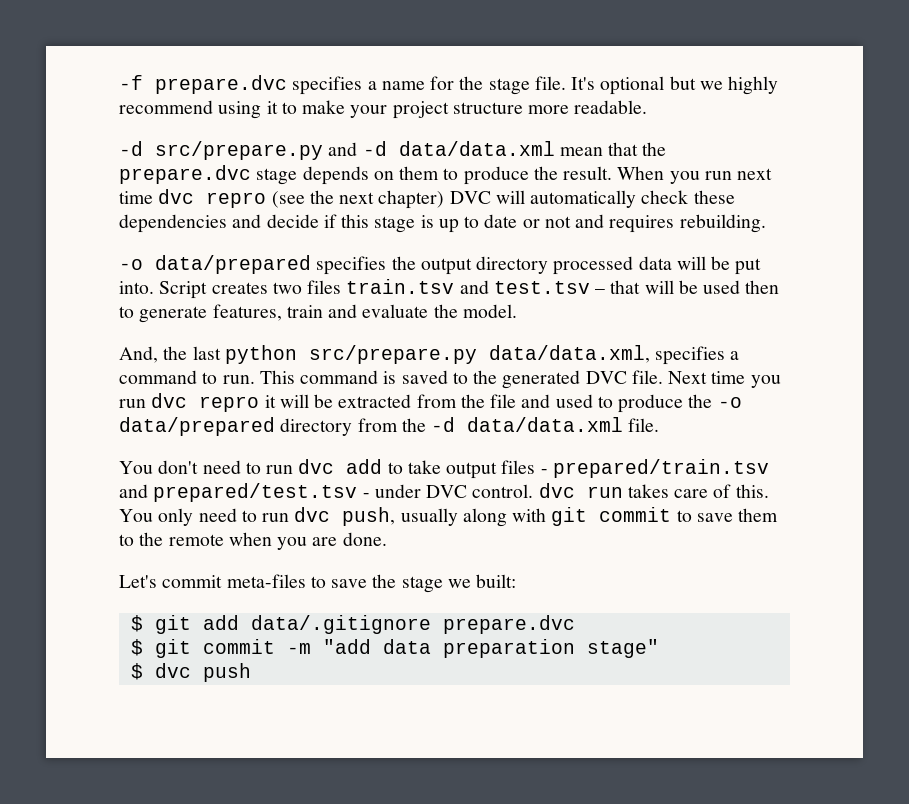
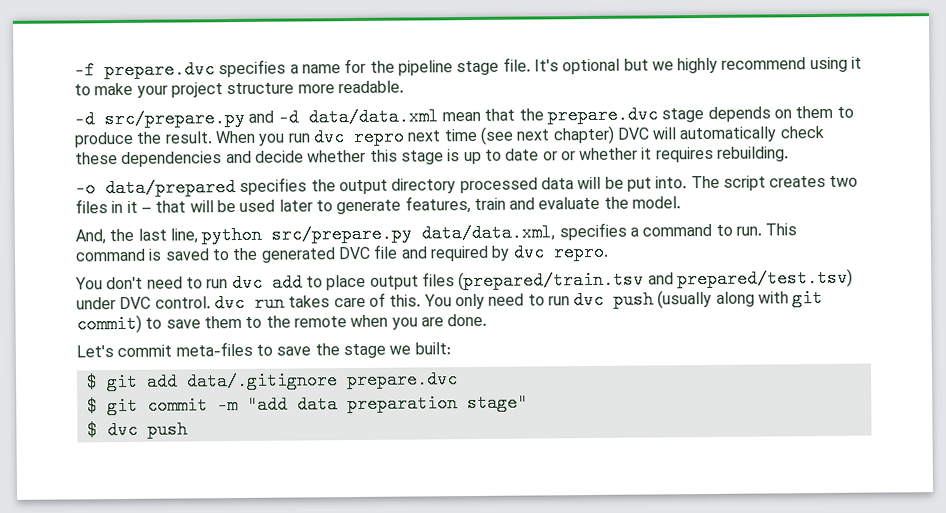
(484, 83) none -> [397,60,453,76] pipeline
[737,168,773,180] [119,189,334,208] next time dvc repro (see the -> [312,126,514,147] dvc repro next time (see
[323,214,337,228] if -> [307,149,367,163] whether
[544,214,605,228] not and -> [560,147,653,161] or whether it
[159,281,208,299] Script -> [690,175,766,191] The script
[346,279,590,294] train.tsv and test.tsv -> [111,200,138,214] in it
[745,280,780,294] then -> [278,199,313,212] later
(221, 353) none -> [169,228,198,244] line,
[631,370,781,388] [119,393,742,413] [119,417,660,436] file. Next time you run dvc repro it will be extracted from the file and used to produce the -o data/prepared directory from the -d data/data.xml file. -> [373,242,609,262] file and required by dvc repro.
[407,460,441,474] take -> [326,274,367,291] place
[540,459,769,478] [119,483,370,502] - prepared/train.tsv and prepared/test.tsv - -> [458,268,853,291] (prepared/train.tsv and prepared/test.tsv)
[342,507,458,526] push, usually -> [613,289,713,309] push (usually
[599,507,672,522] commit -> [76,314,142,334] commit)

